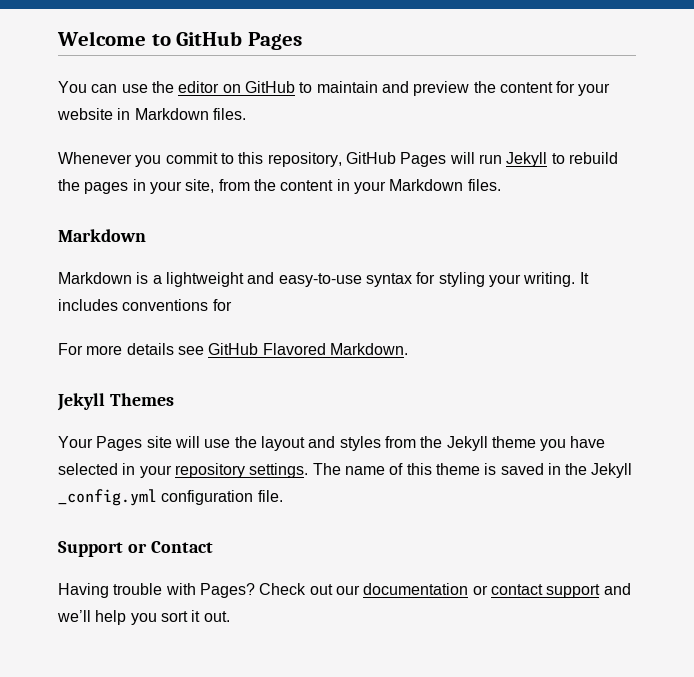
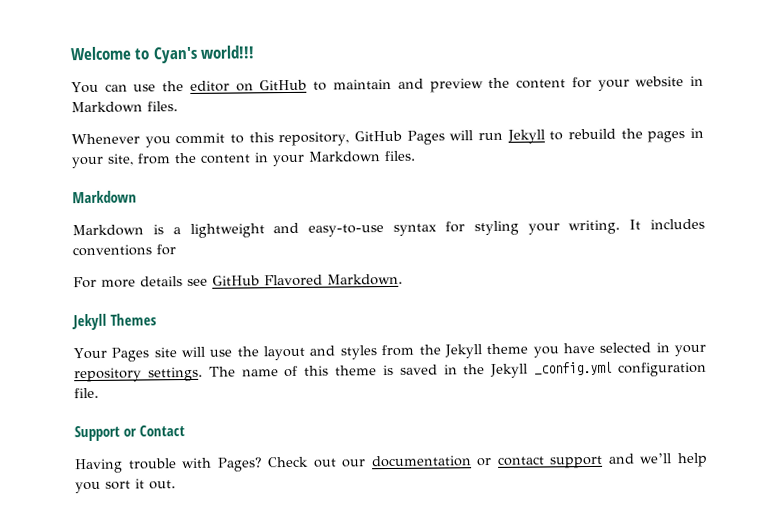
[176,31,302,50] GitHub Pages -> [152,45,256,64] Cyan's world!!!

